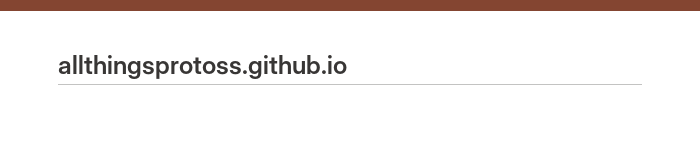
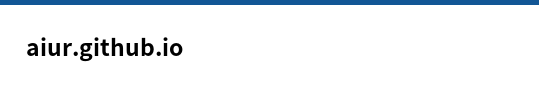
[58,55,347,79] allthingsprotoss.github.io -> [26,37,183,62] aiur.github.io

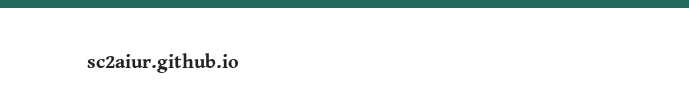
[26,37,183,62] aiur.github.io -> [87,53,239,73] sc2aiur.github.io

